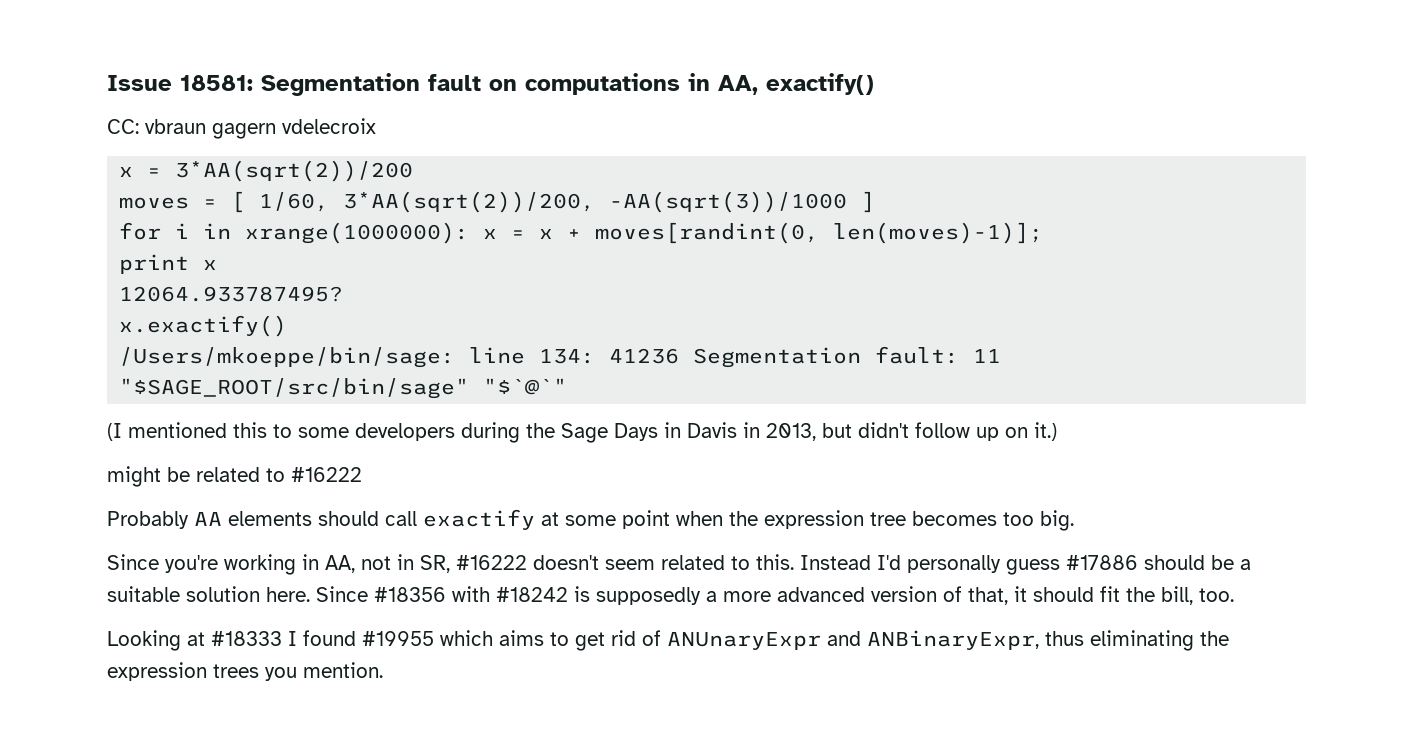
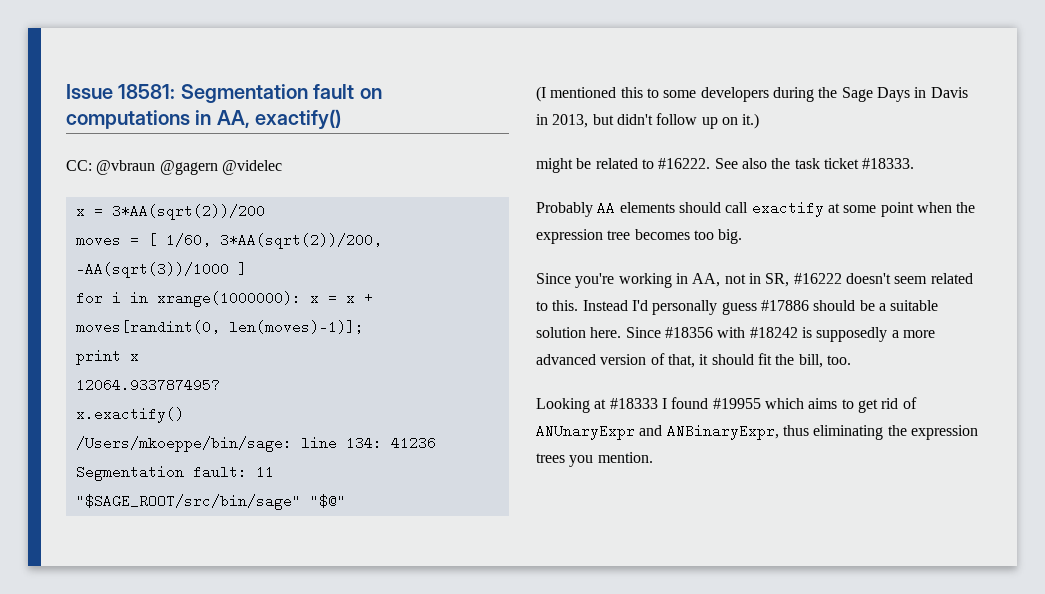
[145,118,376,139] vbraun gagern vdelecroix -> [96,160,282,175] @vbraun @gagern @videlec
[483,378,568,395] "$`@`" -> [309,494,346,508] "$@"
[291,467,362,482] #16222 -> [658,158,915,169] #16222. See also the task ticket #18333.

